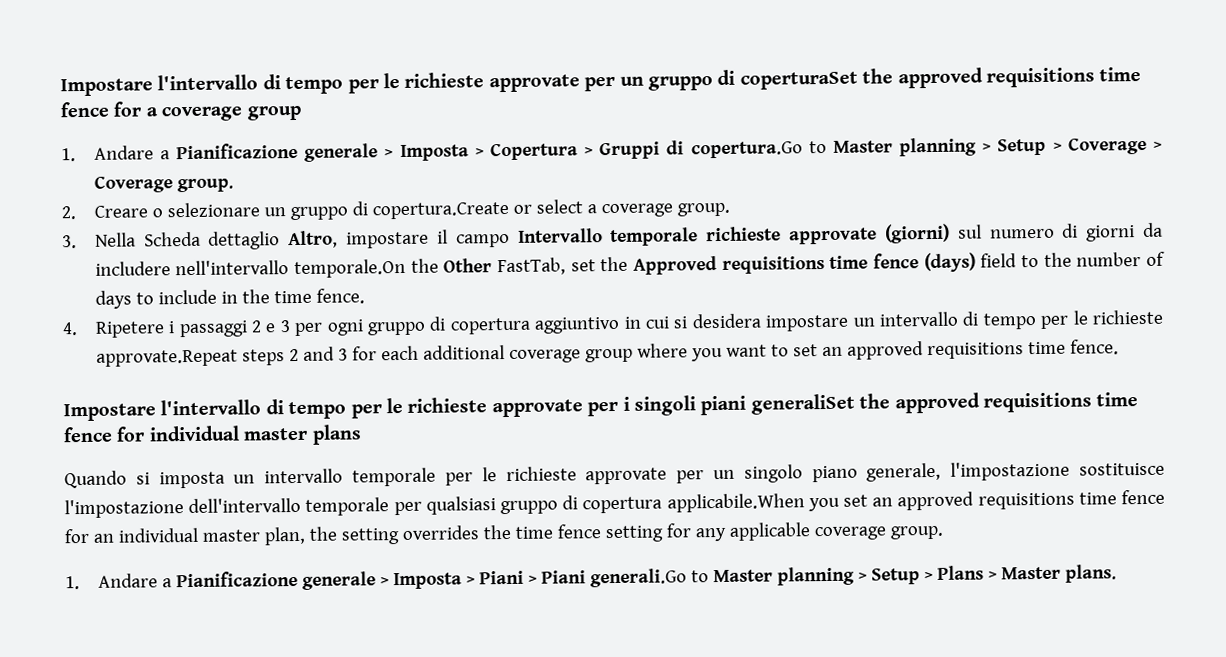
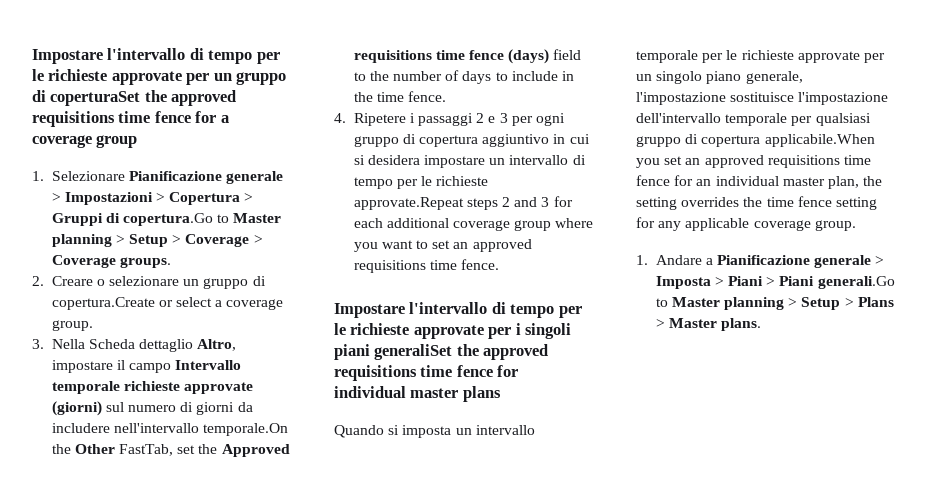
[93,142,469,162] Andare a Pianificazione generale > Imposta -> [51,171,284,184] [51,192,153,205] Selezionare Pianificazione generale > Impostazioni
[176,178,234,193] group. -> [119,257,171,268] groups.

